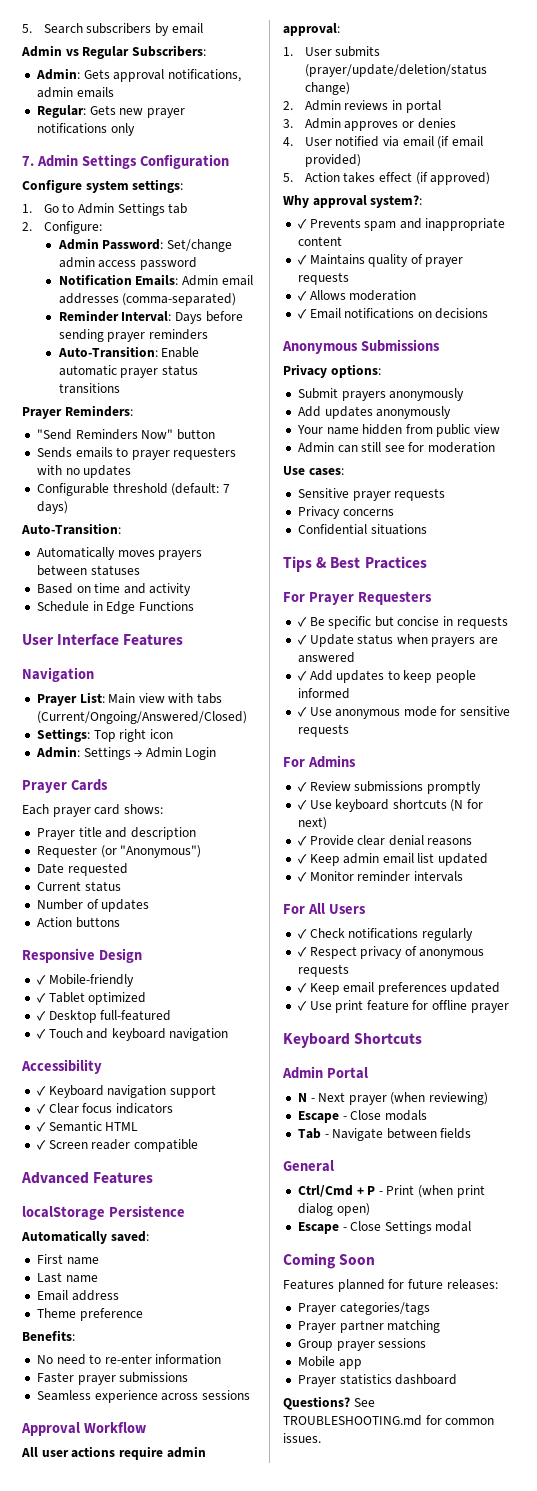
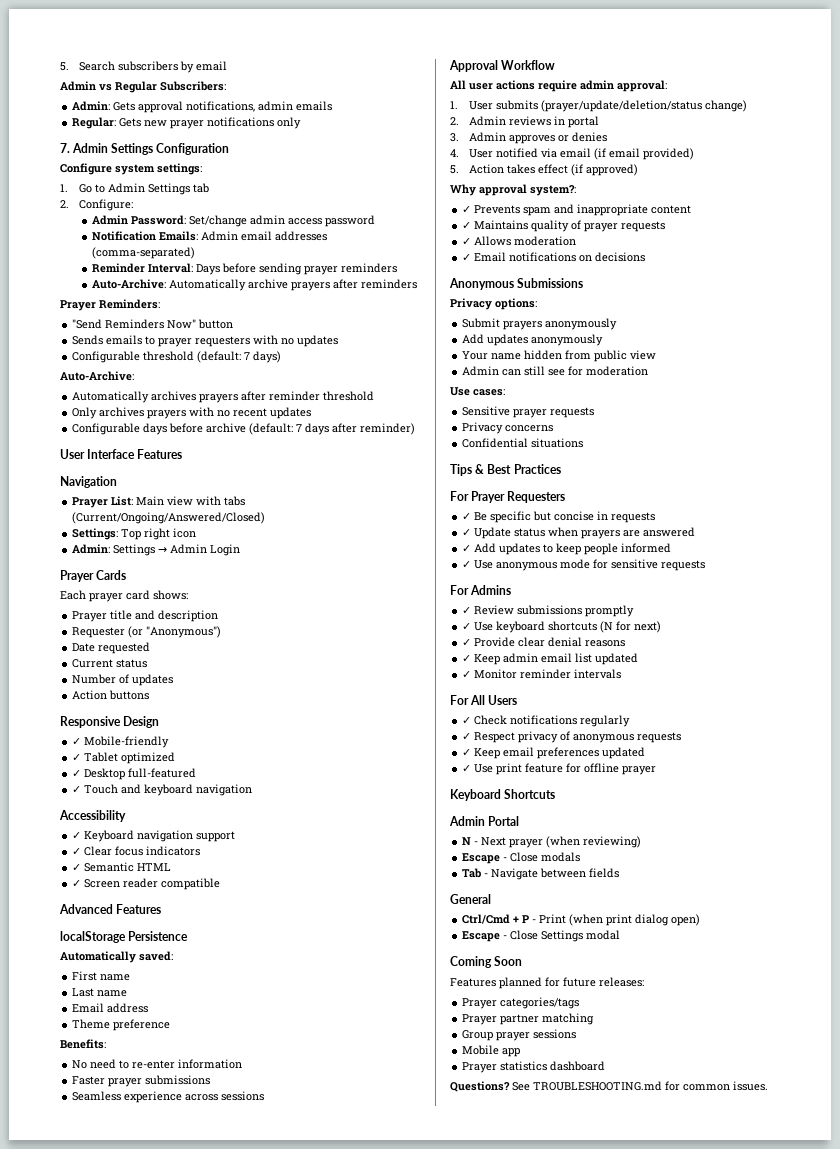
[57,346,200,358] [58,365,198,378] [58,383,120,394] Auto-Transition: Enable automatic prayer status transitions -> [91,279,417,291] Auto-Archive: Automatically archive prayers after reminders
[21,523,121,535] [36,547,203,560] [36,565,140,576] [36,583,192,596] [36,601,194,614] Auto-Transition: // Automatically moves prayers between statuses // Based on time and activity // Schedule in Edge Functions -> [60,371,134,381] [72,391,375,403] [72,407,312,419] [72,423,416,435] Auto-Archive: // Automatically archives prayers after reminder threshold // Only archives prayers with no recent updates // Configurable days before archive (default: 7 days after reminder)

